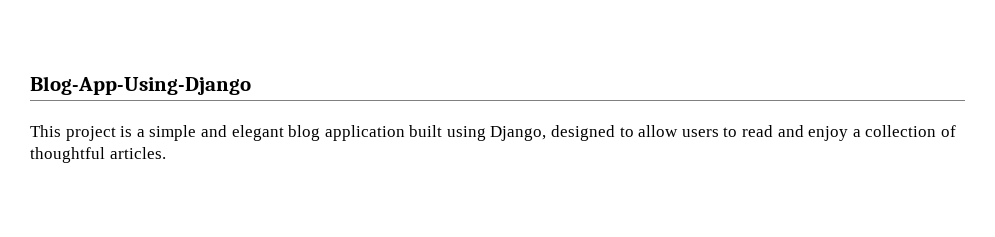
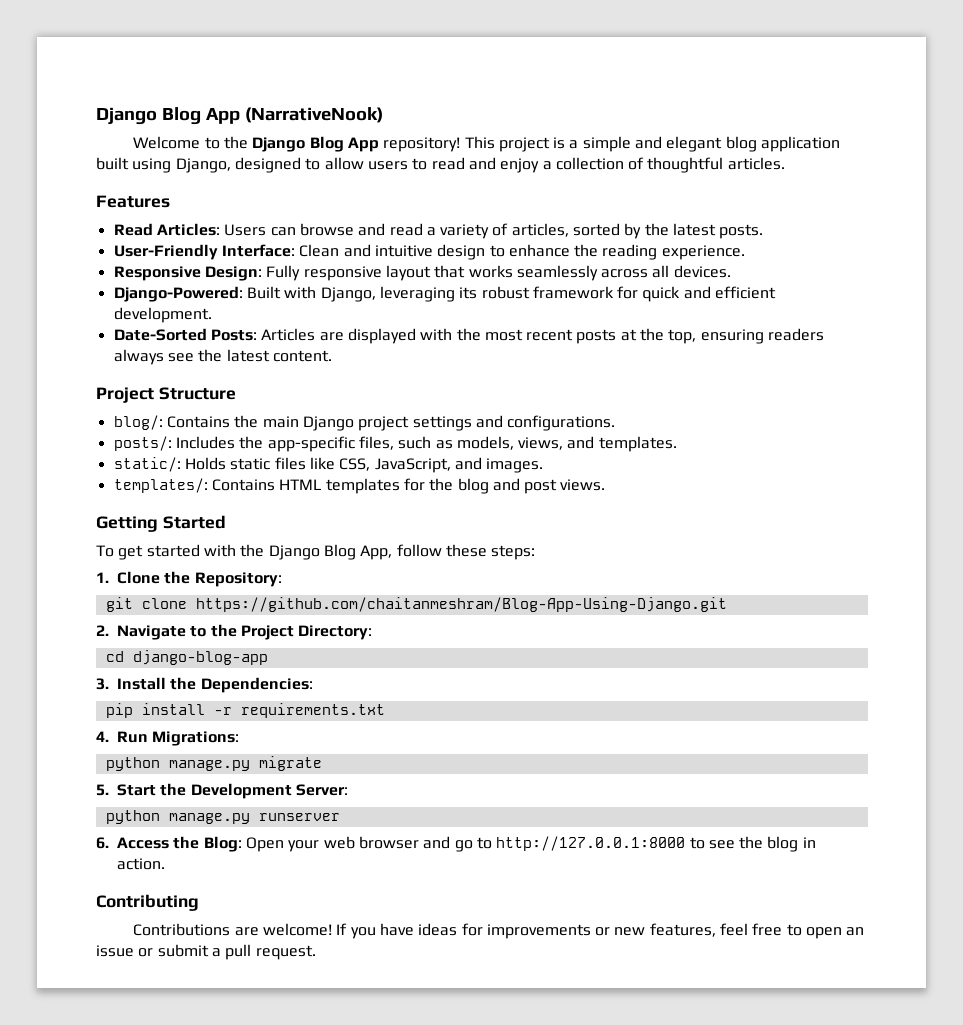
[30,76,251,95] Blog-App-Using-Django // -> [96,107,383,125] [133,136,461,152] Django Blog App (NarrativeNook) // Welcome to the Django Blog App repository!
(166, 153) none -> [96,195,170,208] [113,223,764,239] [113,244,745,260] [113,265,731,281] [113,286,777,302] [113,307,212,323] [113,328,825,344] [113,349,332,365] [96,387,236,403] [113,415,616,431] [113,436,677,452] [113,457,544,473] [113,478,606,494] [96,515,226,532] [96,544,536,560] [96,571,282,587] [105,597,727,612] [96,624,373,640] [105,650,268,665] [96,677,313,693] [105,703,385,718] [96,731,240,746] [105,756,322,771] [96,783,348,799] [105,810,340,824] [96,836,816,852] [117,858,165,870] [96,894,199,911] [133,923,865,939] [96,944,316,960] // Features // Read Articles: Users can browse and read a variety of articles, sorted by the latest posts. // User-Friendly Interface: Clean and intuitive design to enhance the reading experience. // Responsive Design: Fully responsive layout that works seamlessly across all devices. // Django-Powered: Built with Django, leveraging its robust framework for quick and efficient development. // Date-Sorted Posts: Articles are displayed with the most recent posts at the top, ensuring readers always see the latest content. // Project Structure // blog/: Contains the main Django project settings and configurations. // posts/: Includes the app-specific files, such as models, views, and templates. // static/: Holds static files like CSS, JavaScript, and images. // templates/: Contains HTML templates for the blog and post views. // Getting Started // To get started with the Django Blog App, follow these steps: // 1. Clone the Repository: // git clone https://github.com/chaitanmeshram/Blog-App-Using-Django.git // 2. Navigate to the Project Directory: // cd django-blog-app // 3. Install the Dependencies: // pip install -r requirements.txt // 4. Run Migrations: // python manage.py migrate // 5. Start the Development Server: // python manage.py runserver // 6. Access the Blog: Open your web browser and go to http://127.0.0.1:8000 to see the blog in action. // Contributing // Contributions are welcome! If you have ideas for improvements or new features, feel free to open an issue or submit a pull request.

